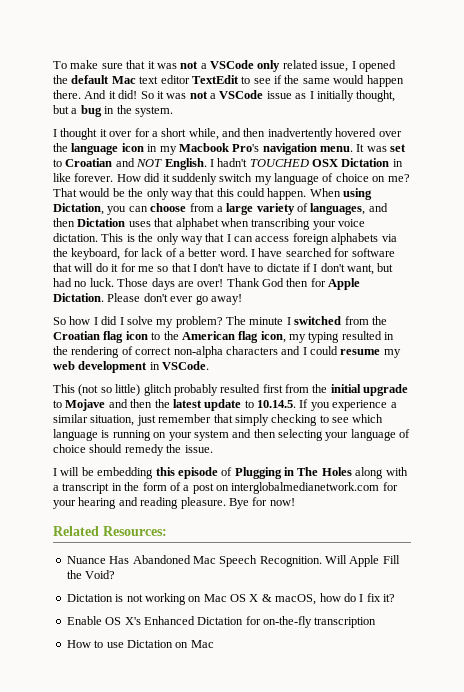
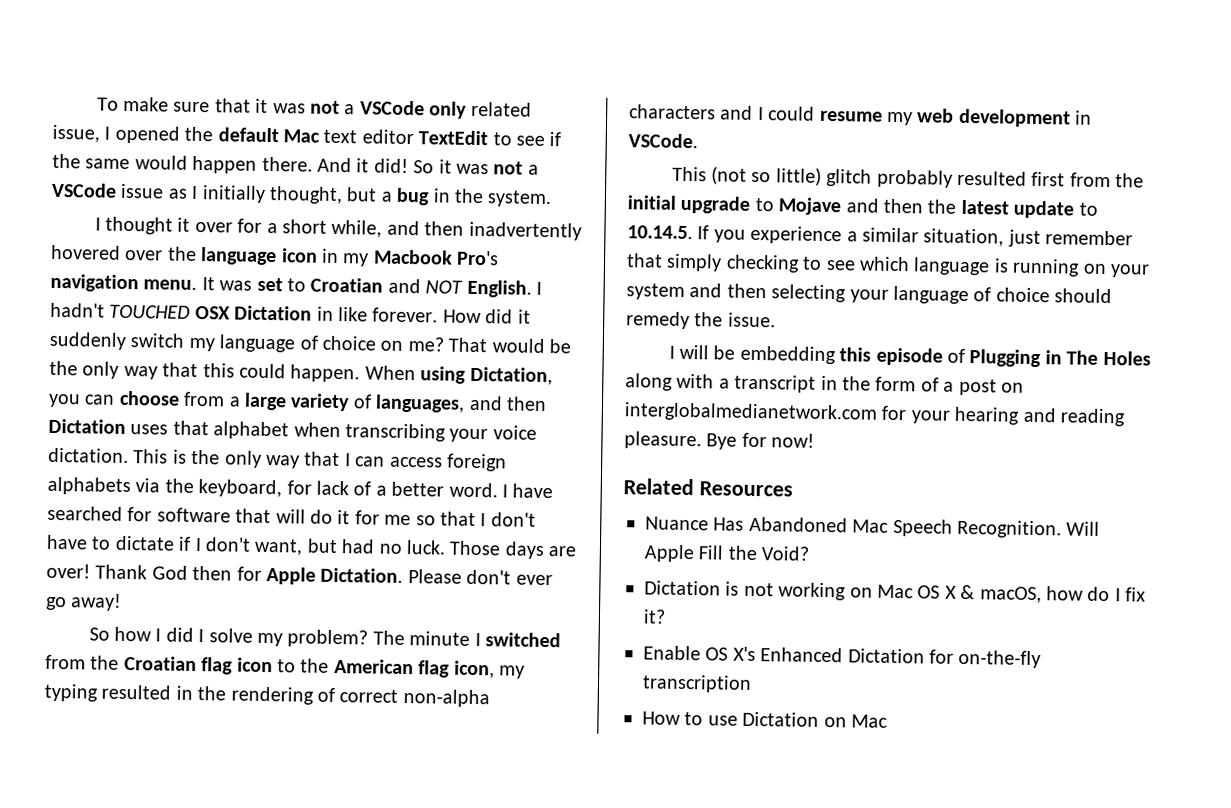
[103,526,167,536] Resources: -> [698,481,793,497] Resources

